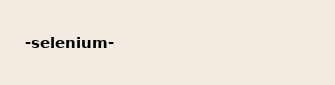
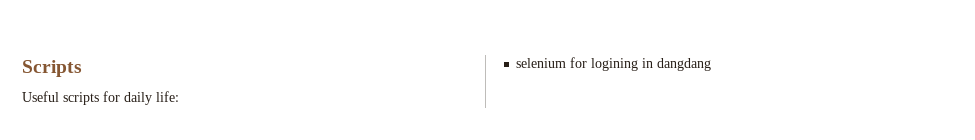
[25,37,114,48] -selenium- -> [22,60,82,77] [22,91,179,105] [516,57,712,71] Scripts // Useful scripts for daily life: // selenium for logining in dangdang

